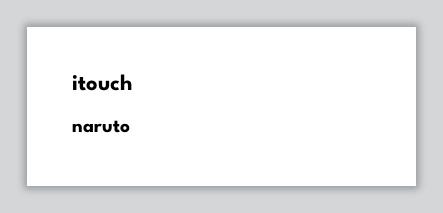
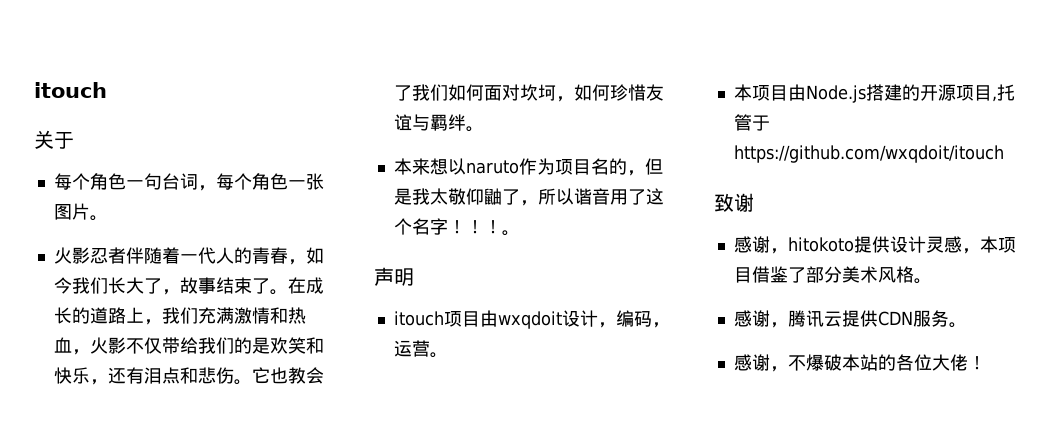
[72,120,130,133] naruto -> [34,130,74,149] [53,173,324,191] [53,203,108,221] [53,247,324,265] [53,277,324,295] [53,307,306,325] [53,337,324,355] [53,367,324,385] [393,84,664,102] [393,114,484,132] [393,158,663,176] [393,188,664,206] [393,218,520,236] [374,267,414,286] [393,310,670,329] [393,340,448,358] [733,84,1015,103] [733,114,770,131] [733,145,1004,163] [714,193,754,212] [733,236,1016,254] [733,266,932,284] [733,310,967,328] [733,354,986,372] 关于 // 每个角色一句台词，每个角色一张图片。 // 火影忍者伴随着一代人的青春，如今我们长大了，故事结束了。在成长的道路上，我们充满激情和热血，火影不仅带给我们的是欢笑和快乐，还有泪点和悲伤。它也教会了我们如何面对坎坷，如何珍惜友谊与羁绊。 // 本来想以naruto作为项目名的，但是我太敬仰鼬了，所以谐音用了这个名字！！！。 // 声明 // itouch项目由wxqdoit设计，编码，运营。 // 本项目由Node.js搭建的开源项目,托管于https://github.com/wxqdoit/itouch // 致谢 // 感谢，hitokoto提供设计灵感，本项目借鉴了部分美术风格。 // 感谢，腾讯云提供CDN服务。 // 感谢，不爆破本站的各位大佬！

